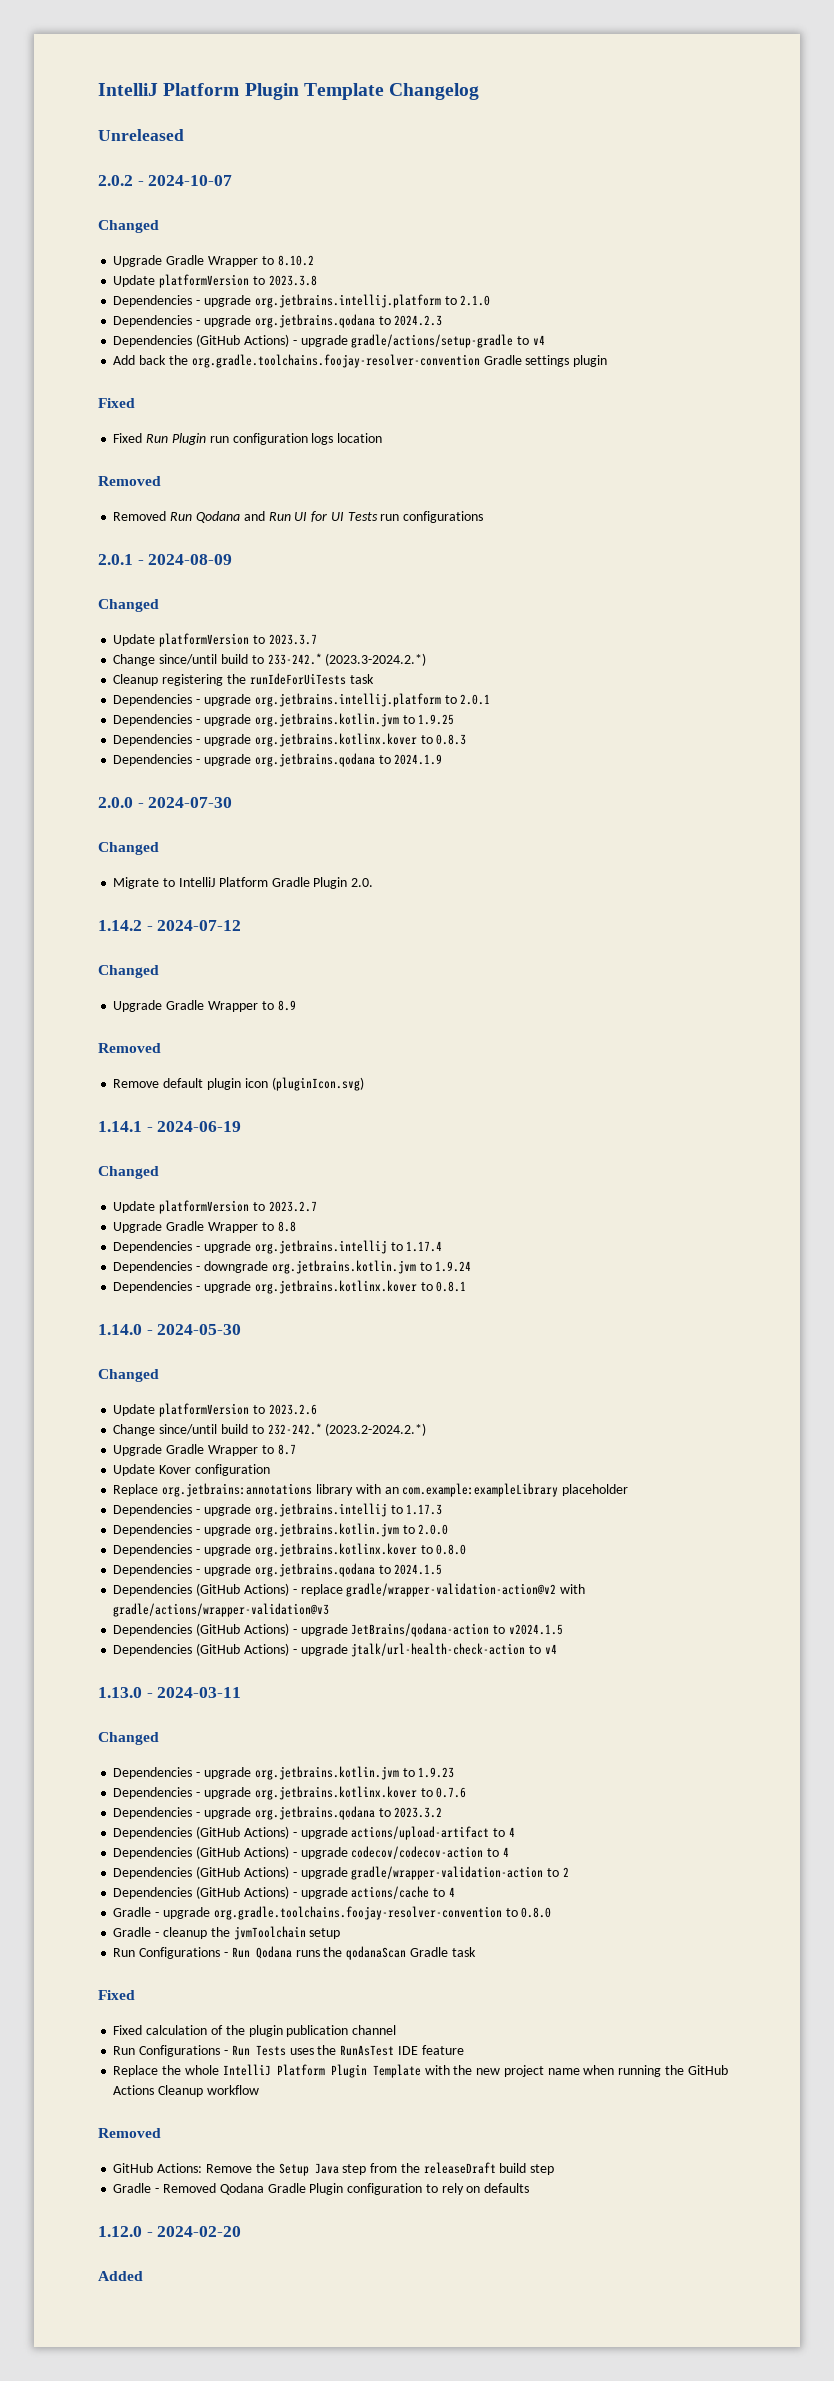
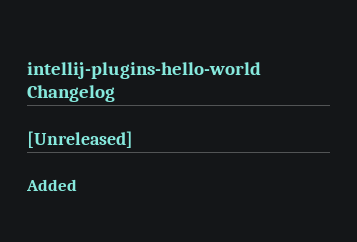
[98,83,480,100] [98,129,184,141] [98,175,233,186] [98,220,159,233] [113,255,314,267] [113,274,317,288] [113,294,491,308] [113,314,443,328] [113,334,545,348] [113,354,608,368] [98,398,135,408] [113,433,383,445] [98,476,161,486] [113,511,484,523] [98,554,233,565] [98,599,159,612] [113,633,317,647] [113,653,427,666] [113,673,374,686] [113,693,491,707] [113,713,455,727] [113,733,467,747] [113,753,443,767] [98,797,233,808] [98,842,159,855] [113,877,374,889] [98,920,242,931] [98,965,159,978] [113,1000,296,1012] [98,1043,161,1053] [113,1077,364,1091] [98,1121,242,1132] [98,1166,159,1179] [113,1200,317,1214] [113,1221,296,1233] [113,1240,443,1254] [113,1260,472,1274] [113,1280,467,1294] [98,1324,242,1335] [98,1369,159,1382] [113,1403,317,1417] [113,1423,427,1436] [113,1444,296,1456] [113,1464,270,1476] [113,1483,629,1497] [113,1503,443,1517] [113,1523,449,1537] [113,1543,467,1557] [113,1563,443,1577] [113,1583,586,1597] [113,1603,330,1617] [113,1623,563,1637] [113,1643,557,1657] [98,1687,242,1698] [98,1732,159,1745] [113,1766,455,1780] [113,1786,467,1800] [113,1806,443,1820] [113,1826,515,1840] [113,1846,509,1859] [113,1866,569,1880] [113,1886,455,1899] [113,1906,552,1920] [113,1926,341,1940] [113,1946,476,1960] [98,1990,135,2000] [113,2025,397,2037] [113,2045,464,2057] [113,2064,728,2078] [113,2085,259,2097] [98,2128,161,2138] [113,2162,555,2176] [113,2183,530,2195] [98,2226,242,2237] IntelliJ Platform Plugin Template Changelog // Unreleased // 2.0.2 - 2024-10-07 // Changed // Upgrade Gradle Wrapper to 8.10.2 // Update platformVersion to 2023.3.8 // Dependencies - upgrade org.jetbrains.intellij.platform to 2.1.0 // Dependencies - upgrade org.jetbrains.qodana to 2024.2.3 // Dependencies (GitHub Actions) - upgrade gradle/actions/setup-gradle to v4 // Add back the org.gradle.toolchains.foojay-resolver-convention Gradle settings plugin // Fixed // Fixed Run Plugin run configuration logs location // Removed // Removed Run Qodana and Run UI for UI Tests run configurations // 2.0.1 - 2024-08-09 // Changed // Update platformVersion to 2023.3.7 // Change since/until build to 233-242.* (2023.3-2024.2.*) // Cleanup registering the runIdeForUiTests task // Dependencies - upgrade org.jetbrains.intellij.platform to 2.0.1 // Dependencies - upgrade org.jetbrains.kotlin.jvm to 1.9.25 // Dependencies - upgrade org.jetbrains.kotlinx.kover to 0.8.3 // Dependencies - upgrade org.jetbrains.qodana to 2024.1.9 // 2.0.0 - 2024-07-30 // Changed // Migrate to IntelliJ Platform Gradle Plugin 2.0. // 1.14.2 - 2024-07-12 // Changed // Upgrade Gradle Wrapper to 8.9 // Removed // Remove default plugin icon (pluginIcon.svg) // 1.14.1 - 2024-06-19 // Changed // Update platformVersion to 2023.2.7 // Upgrade Gradle Wrapper to 8.8 // Dependencies - upgrade org.jetbrains.intellij to 1.17.4 // Dependencies - downgrade org.jetbrains.kotlin.jvm to 1.9.24 // Dependencies - upgrade org.jetbrains.kotlinx.kover to 0.8.1 // 1.14.0 - 2024-05-30 // Changed // Update platformVersion to 2023.2.6 // Change since/until build to 232-242.* (2023.2-2024.2.*) // Upgrade Gradle Wrapper to 8.7 // Update Kover configuration // Replace org.jetbrains:annotations library with an com.example:exampleLibrary placeholder // Dependencies - upgrade org.jetbrains.intellij to 1.17.3 // Dependencies - upgrade org.jetbrains.kotlin.jvm to 2.0.0 // Dependencies - upgrade org.jetbrains.kotlinx.kover to 0.8.0 // Dependencies - upgrade org.jetbrains.qodana to 2024.1.5 // Dependencies (GitHub Actions) - replace gradle/wrapper-validation-action@v2 with gradle/actions/wrapper-validation@v3 // Dependencies (GitHub Actions) - upgrade JetBrains/qodana-action to v2024.1.5 // Dependencies (GitHub Actions) - upgrade jtalk/url-health-check-action to v4 // 1.13.0 - 2024-03-11 // Changed // Dependencies - upgrade org.jetbrains.kotlin.jvm to 1.9.23 // Dependencies - upgrade org.jetbrains.kotlinx.kover to 0.7.6 // Dependencies - upgrade org.jetbrains.qodana to 2023.3.2 // Dependencies (GitHub Actions) - upgrade actions/upload-artifact to 4 // Dependencies (GitHub Actions) - upgrade codecov/codecov-action to 4 // Dependencies (GitHub Actions) - upgrade gradle/wrapper-validation-action to 2 // Dependencies (GitHub Actions) - upgrade actions/cache to 4 // Gradle - upgrade org.gradle.toolchains.foojay-resolver-convention to 0.8.0 // Gradle - cleanup the jvmToolchain setup // Run Configurations - Run Qodana runs the qodanaScan Gradle task // Fixed // Fixed calculation of the plugin publication channel // Run Configurations - Run Tests uses the RunAsTest IDE feature // Replace the whole IntelliJ Platform Plugin Template with the new project name when running the GitHub Actions Cleanup workflow // Removed // GitHub Actions: Remove the Setup Java step from the releaseDraft build step // Gradle - Removed Qodana Gradle Plugin configuration to rely on defaults // 1.12.0 - 2024-02-20 -> [27,62,261,79] [27,85,115,102] [27,131,133,148] intellij-plugins-hello-world Changelog // [Unreleased]

